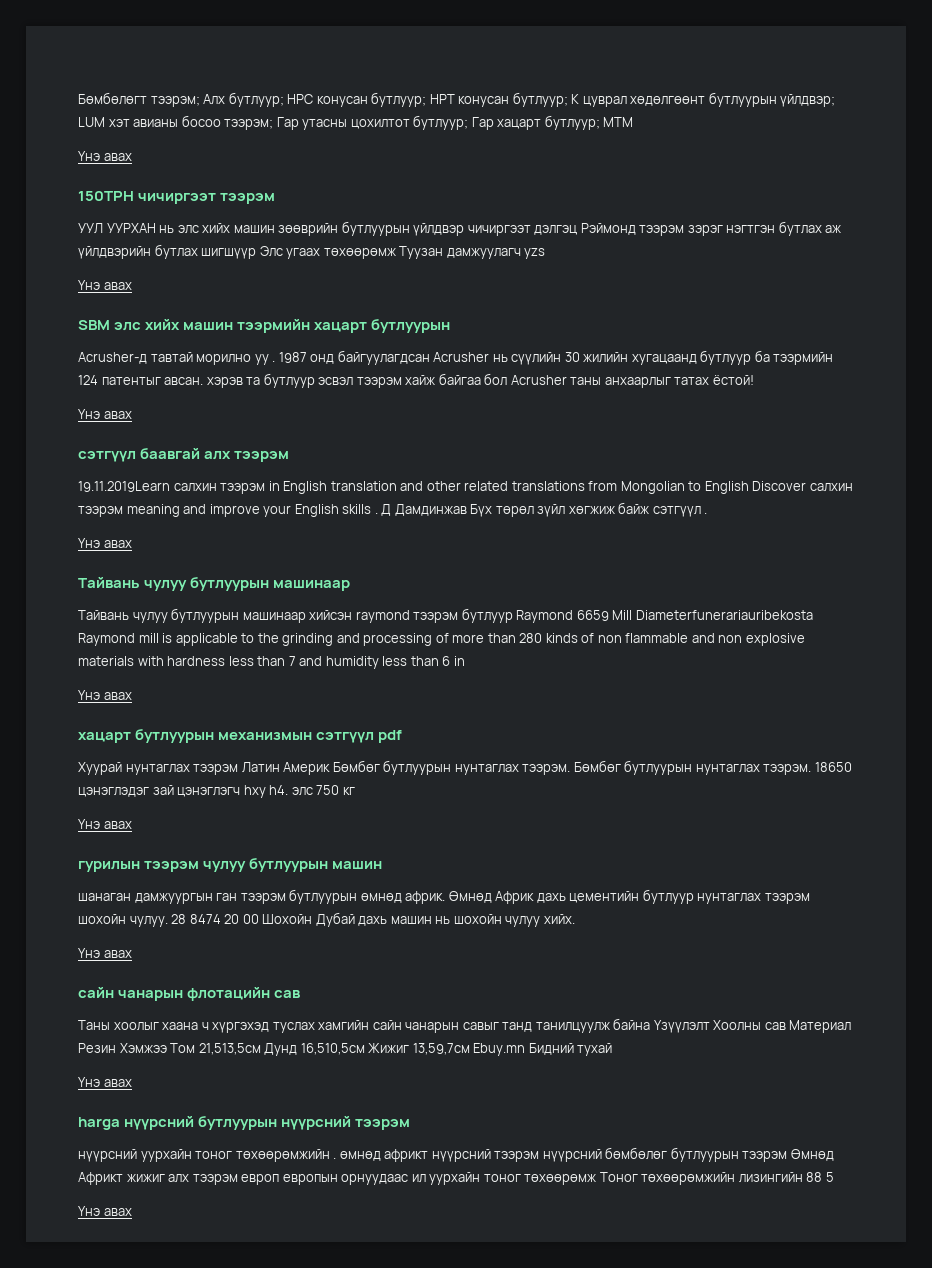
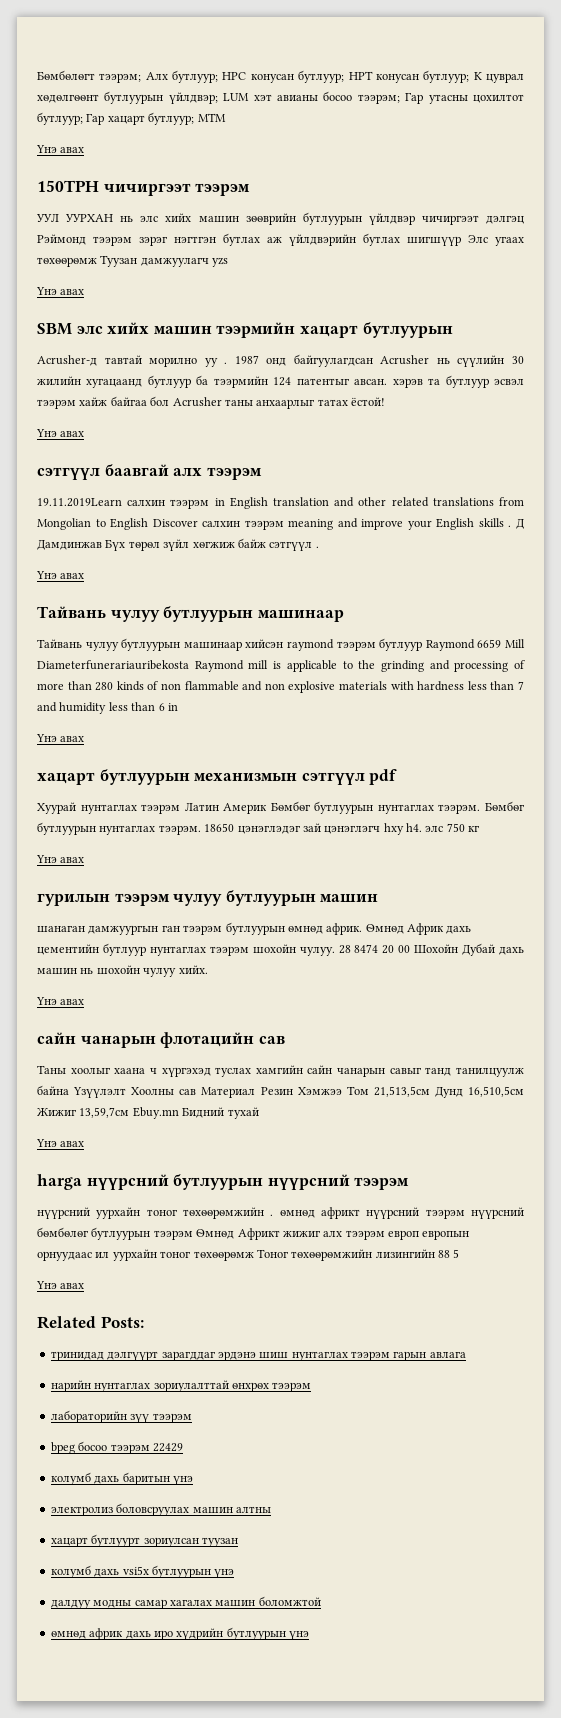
(132, 1212) none -> [37,1316,144,1329] [50,1351,466,1361] [50,1380,312,1392] [50,1410,192,1423] [50,1441,183,1454] [50,1472,193,1485] [50,1503,271,1516] [50,1534,238,1547] [50,1565,235,1578] [50,1596,321,1609] [50,1627,309,1640] // Related Posts: // тринидад дэлгүүрт зарагддаг эрдэнэ шиш нунтаглах тээрэм гарын авлага // нарийн нунтаглах зориулалттай өнхрөх тээрэм // лабораторийн зүү тээрэм // bpeg босоо тээрэм 22429 // колумб дахь баритын үнэ // электролиз боловсруулах машин алтны // хацарт бутлуурт зориулсан туузан // колумб дахь vsi5x бутлуурын үнэ // далдуу модны самар хагалах машин боломжтой // өмнөд африк дахь иро хүдрийн бутлуурын үнэ

